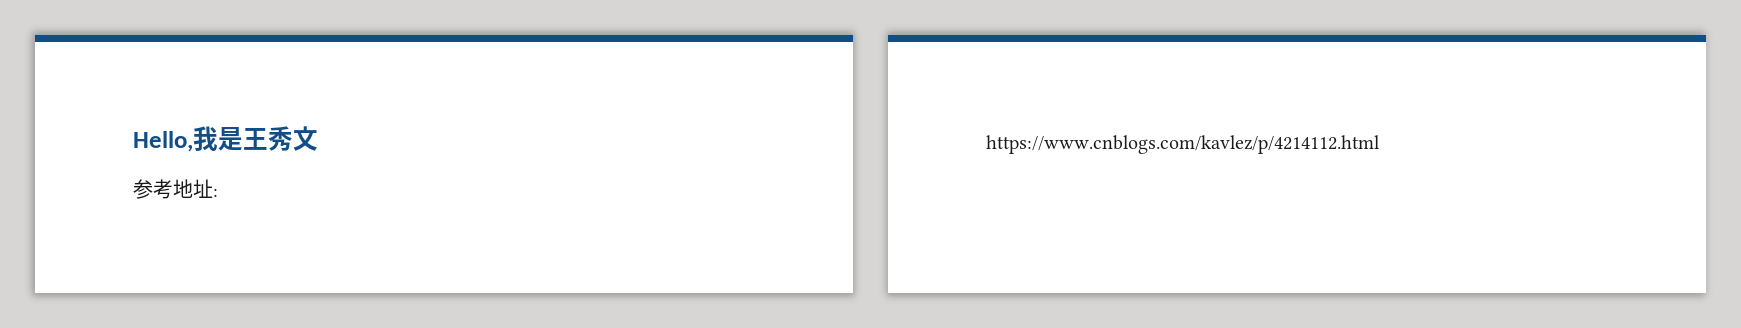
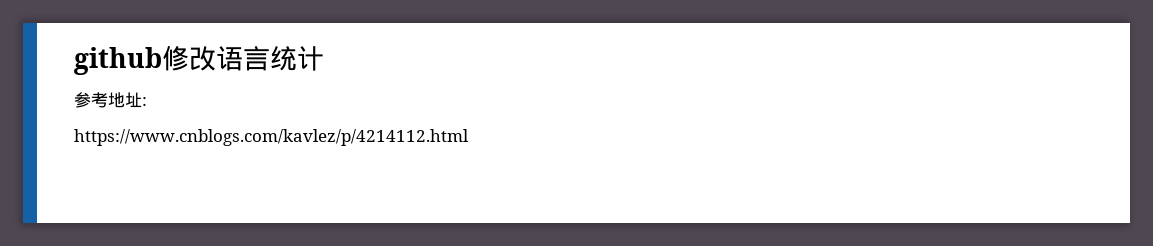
[133,126,318,152] Hello,我是王秀文 -> [74,45,324,75] github修改语言统计

